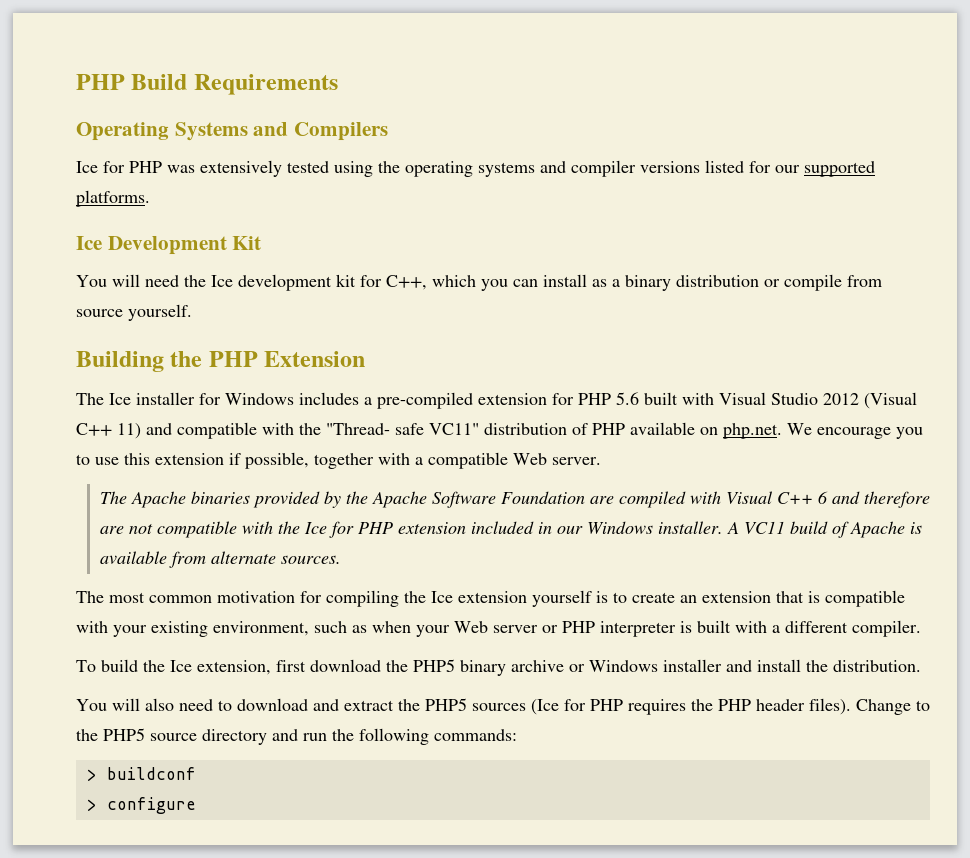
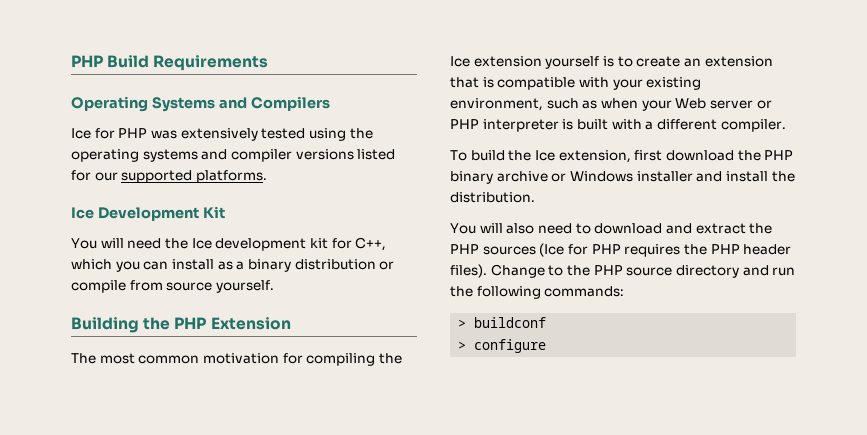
[76,392,917,409] [76,422,923,439] [76,452,601,469] [99,491,930,508] [99,521,922,538] [99,551,341,568] // The Ice installer for Windows includes a pre-compiled extension for PHP 5.6 built with Visual Studio 2012 (Visual C++ 11) and compatible with the "Thread- safe VC11" distribution of PHP available on php.net. We encourage you to use this extension if possible, together with a compatible Web server. // The Apache binaries provided by the Apache Software Foundation are compiled with Visual C++ 6 and therefore are not compatible with the Ice for PHP extension included in our Windows installer. A VC11 build of Apache is available from alternate sources. -> (291, 323) none
[413,659,455,672] PHP5 -> [764,150,794,160] PHP
[425,698,467,711] PHP5 -> [450,244,479,254] PHP
[103,728,145,741] PHP5 -> [593,265,623,275] PHP

